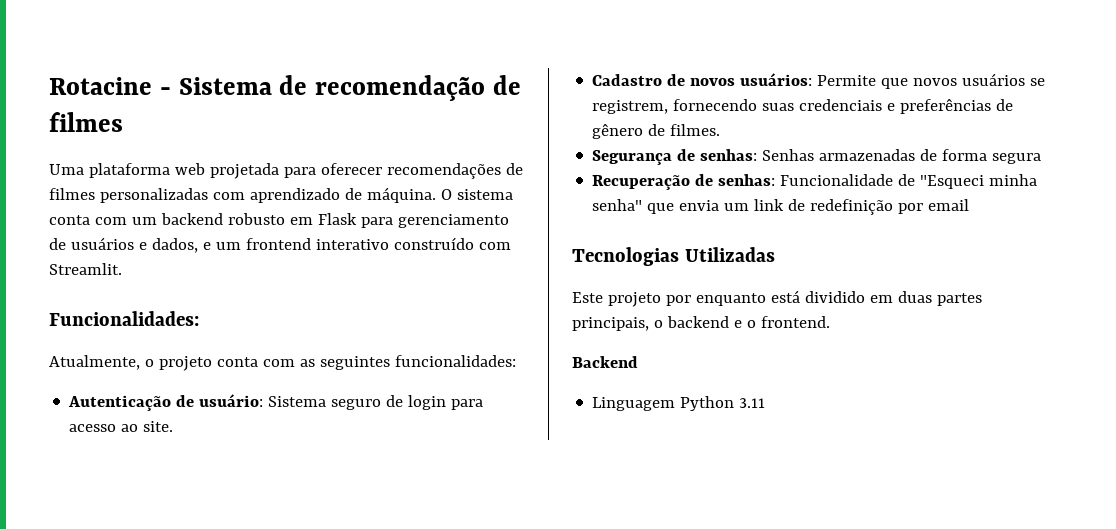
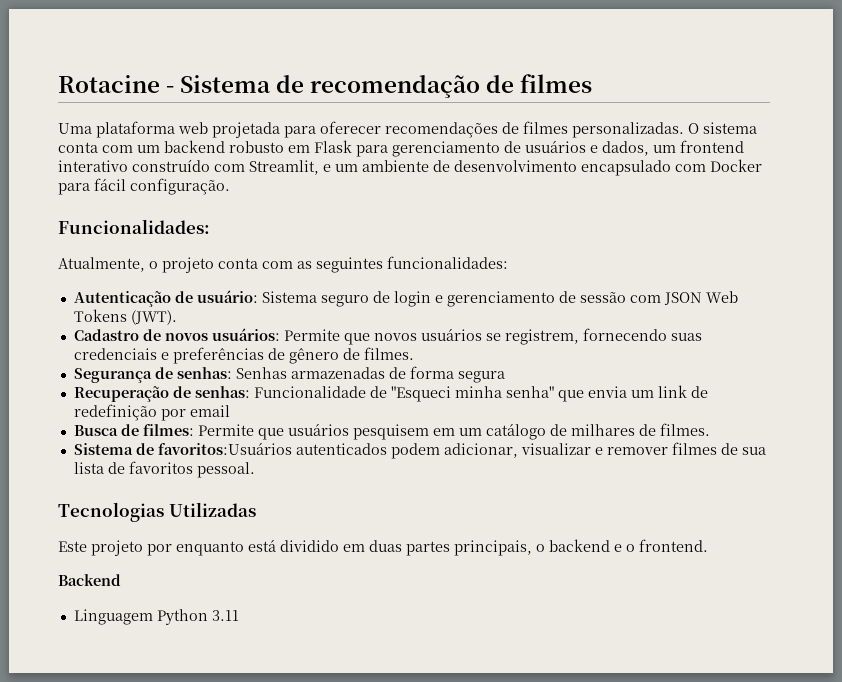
[99,187,436,203] personalizadas com aprendizado de máquina. -> [572,122,684,138] personalizadas.
[202,242,211,250] e -> (649, 148) none
[49,263,122,275] Streamlit. -> [249,159,762,176] [58,178,230,195] Streamlit, e um ambiente de desenvolvimento encapsulado com Docker para fácil configuração.
[451,399,484,410] [69,421,174,432] para acesso ao site. -> [434,291,738,307] [73,309,177,325] e gerenciamento de sessão com JSON Web Tokens (JWT).
(970, 205) none -> [73,423,710,440] [73,442,766,459] [73,461,255,478] // Busca de filmes: Permite que usuários pesquisem em um catálogo de milhares de filmes. // Sistema de favoritos:Usuários autenticados podem adicionar, visualizar e remover filmes de sua lista de favoritos pessoal.

